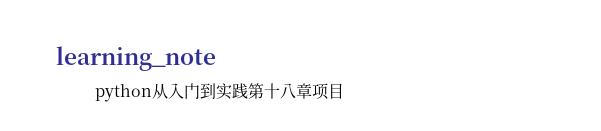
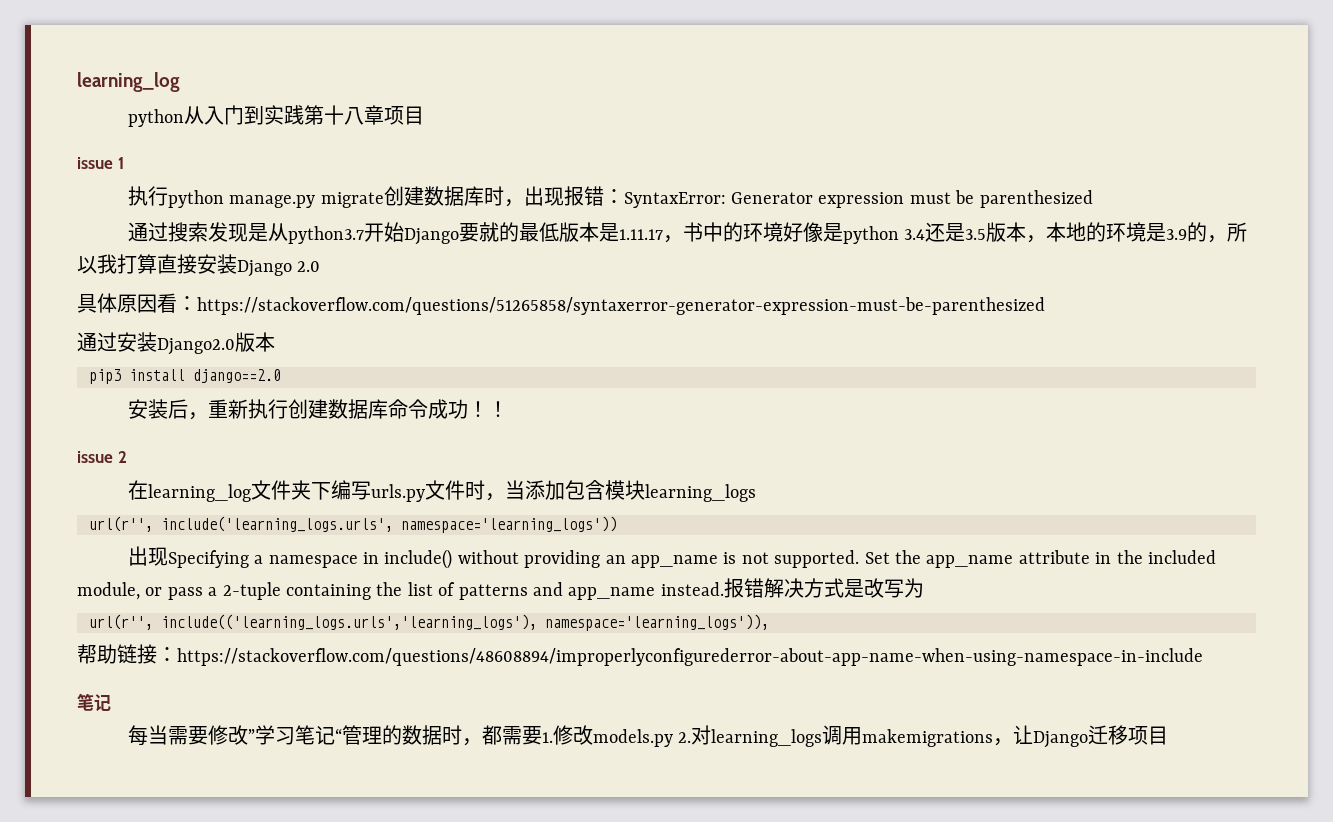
[56,46,216,71] learning_note -> [77,72,180,92] learning_log
(344, 91) none -> [77,157,124,169] [127,186,1093,208] [127,222,1248,245] [77,254,321,277] [77,293,1045,315] [77,332,275,355] [89,369,281,384] [127,399,508,420] [77,451,127,463] [127,480,756,502] [89,516,617,533] [127,546,1216,569] [77,578,924,600] [89,614,769,631] [77,644,1203,666] [77,693,111,712] [127,725,1169,748] // issue 1 // 执行python manage.py migrate创建数据库时，出现报错：SyntaxError: Generator expression must be parenthesized // 通过搜索发现是从python3.7开始Django要就的最低版本是1.11.17，书中的环境好像是python 3.4还是3.5版本，本地的环境是3.9的，所以我打算直接安装Django 2.0 // 具体原因看：https://stackoverflow.com/questions/51265858/syntaxerror-generator-expression-must-be-parenthesized // 通过安装Django2.0版本 // pip3 install django==2.0 // 安装后，重新执行创建数据库命令成功！！ // issue 2 // 在learning_log文件夹下编写urls.py文件时，当添加包含模块learning_logs // url(r'', include('learning_logs.urls', namespace='learning_logs')) // 出现Specifying a namespace in include() without providing an app_name is not supported. Set the app_name attribute in the included module, or pass a 2-tuple containing the list of patterns and app_name instead.报错解决方式是改写为 // url(r'', include(('learning_logs.urls','learning_logs'), namespace='learning_logs')), // 帮助链接：https://stackoverflow.com/questions/48608894/improperlyconfigurederror-about-app-name-when-using-namespace-in-include // 笔记 // 每当需要修改”学习笔记“管理的数据时，都需要1.修改models.py 2.对learning_logs调用makemigrations，让Django迁移项目

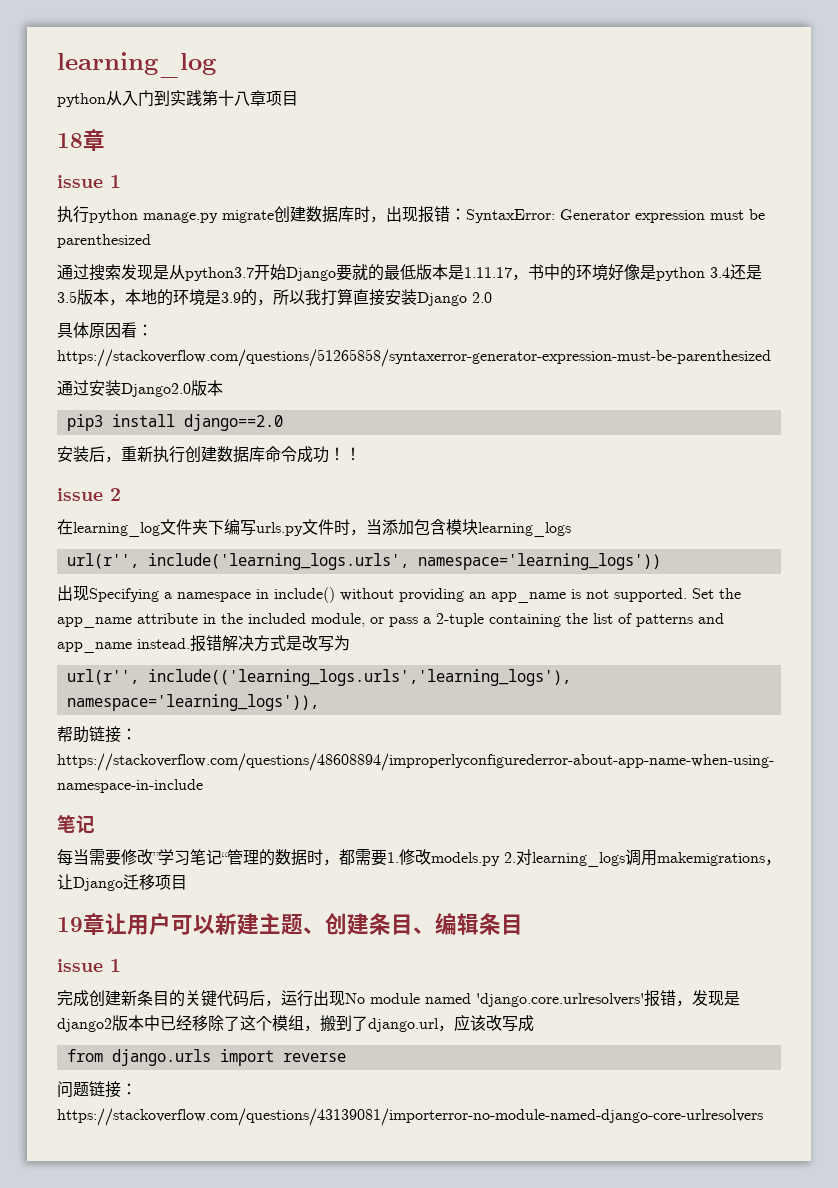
(424, 115) none -> [57,129,105,151] // 18章
(1169, 735) none -> [57,913,523,935] [57,959,121,972] [57,990,740,1007] [57,1014,534,1032] [66,1049,346,1066] [57,1081,137,1098] [57,1108,763,1126] // 19章让用户可以新建主题、创建条目、编辑条目 // issue 1 // 完成创建新条目的关键代码后，运行出现No module named 'django.core.urlresolvers'报错，发现是django2版本中已经移除了这个模组，搬到了django.url，应该改写成 // from django.urls import reverse // 问题链接：https://stackoverflow.com/questions/43139081/importerror-no-module-named-django-core-urlresolvers

